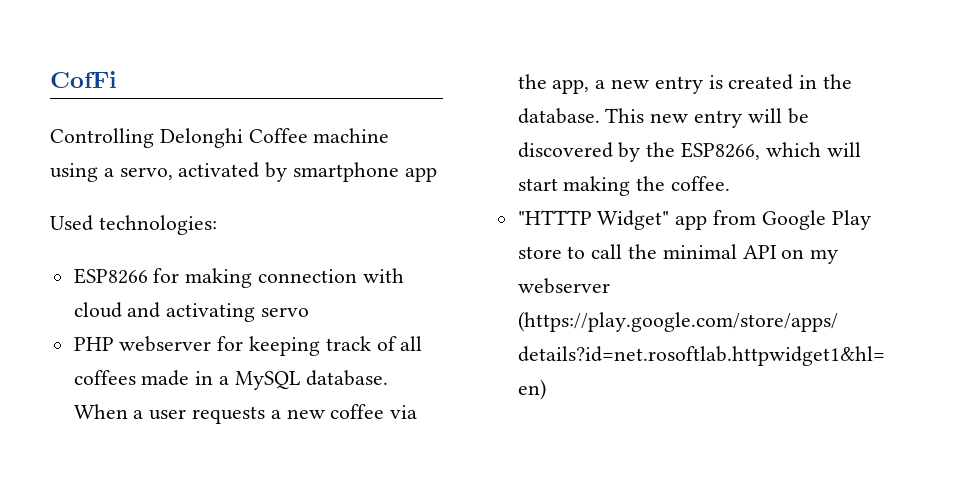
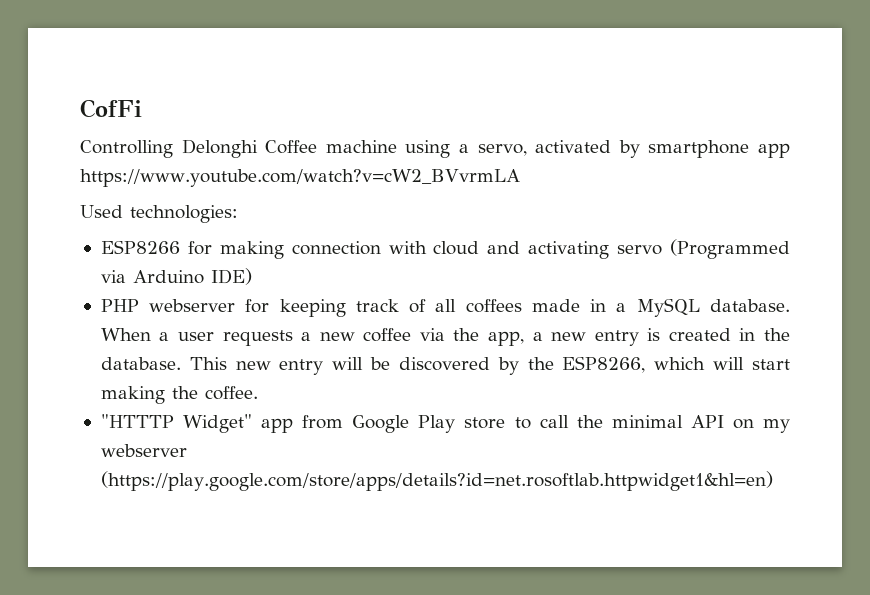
(437, 174) none -> [80,169,520,187] https://www.youtube.com/watch?v=cW2_BVvrmLA
(310, 312) none -> [669,239,790,259] [100,268,252,285] (Programmed via Arduino IDE)

